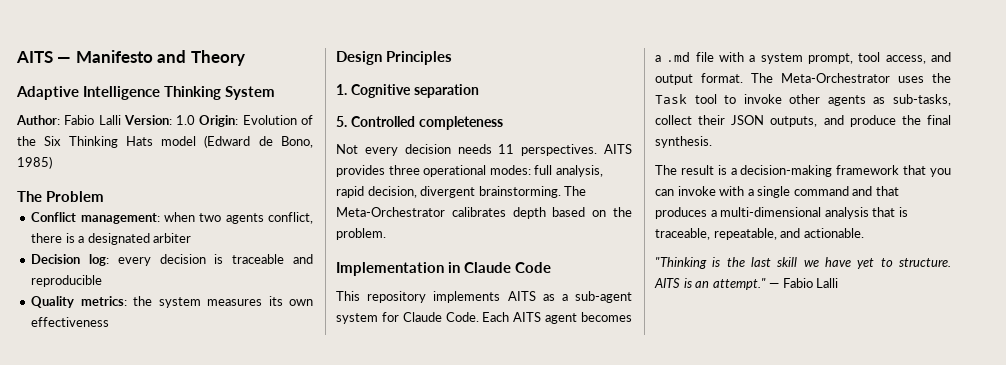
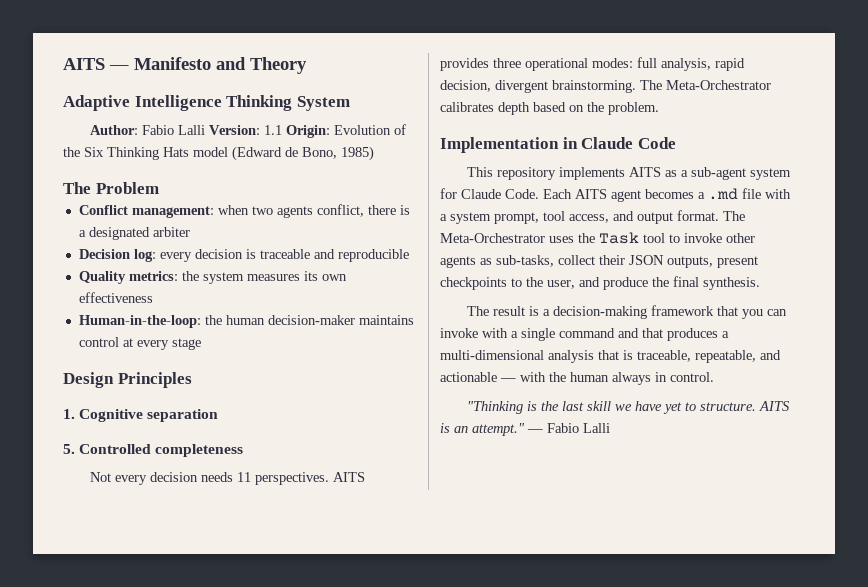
[176,115,196,125] 1.0 -> [263,125,282,135] 1.1
(110, 322) none -> [78,315,414,328] [78,337,201,350] // Human-in-the-loop: the human decision-maker maintains control at every stage
(818, 121) none -> [717,256,758,268] [440,277,575,290] present checkpoints to the user,
[803,228,864,238] actionable. -> [440,372,714,385] actionable — with the human always in control.

